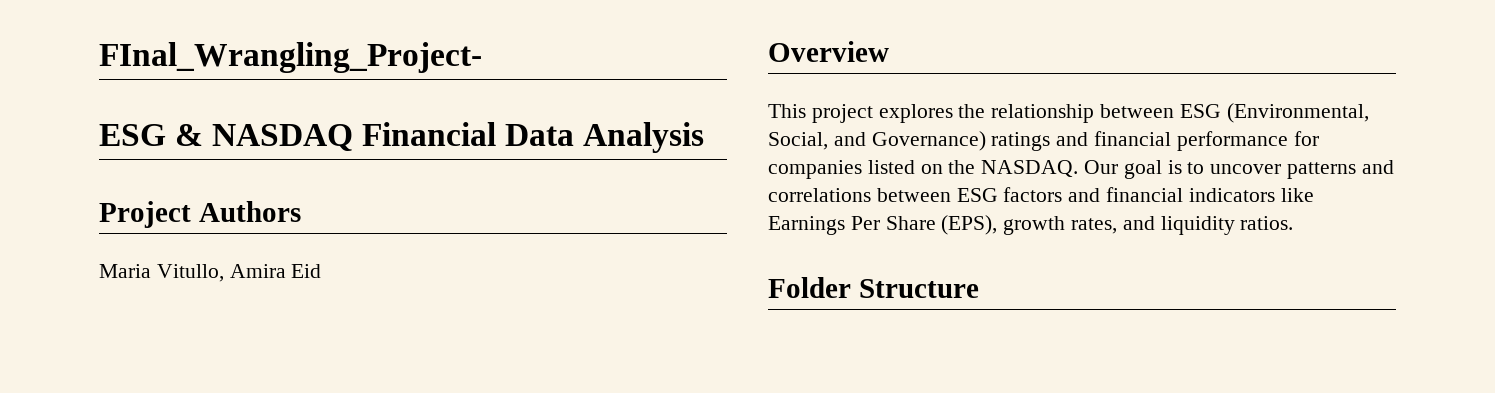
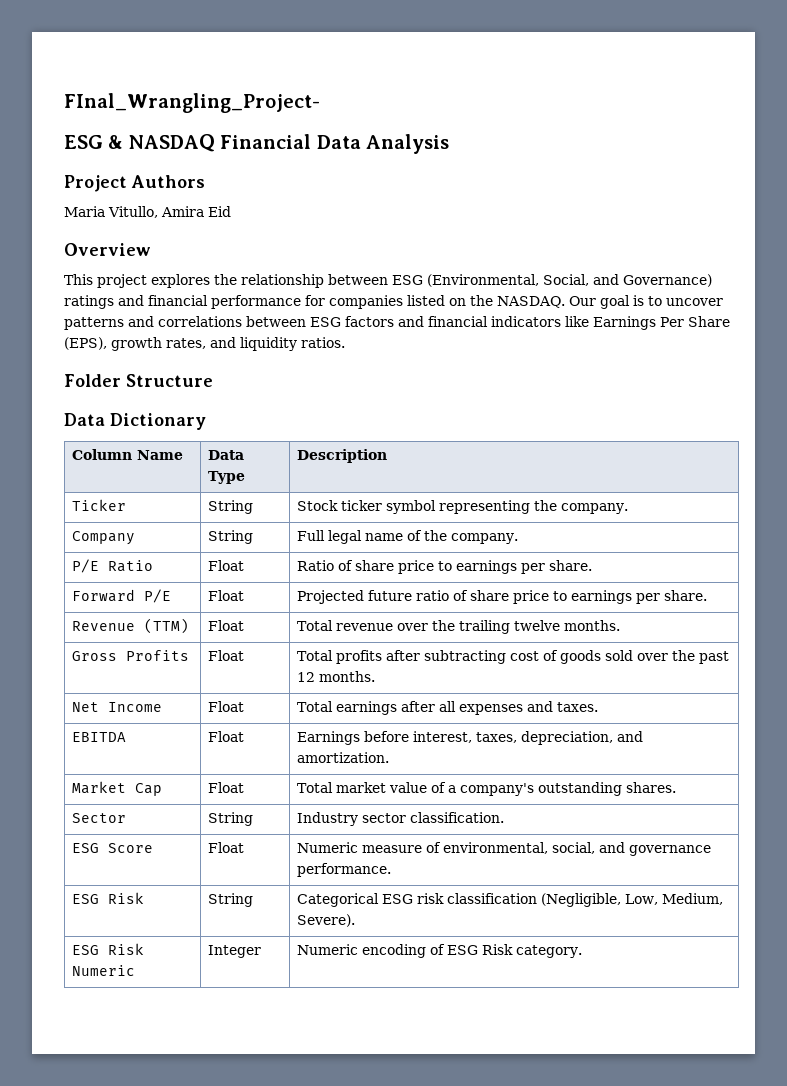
(979, 288) none -> [64,413,206,430] [71,449,183,460] [207,450,244,460] [207,471,245,484] [296,449,387,463] [71,499,126,511] [207,500,253,514] [296,500,628,514] [71,531,135,545] [207,530,253,544] [296,530,518,544] [71,559,153,573] [207,560,244,571] [296,560,592,574] [71,589,171,603] [207,590,244,601] [296,590,707,604] [71,618,189,634] [207,620,244,631] [296,620,620,634] [71,650,189,661] [207,650,244,661] [296,650,729,664] [296,671,375,682] [71,702,162,712] [207,701,244,712] [296,701,598,715] [71,732,126,742] [207,731,244,742] [296,731,643,745] [296,752,389,763] [71,781,162,796] [207,782,244,793] [296,782,676,796] [71,813,126,823] [207,812,253,826] [296,812,504,826] [71,843,153,853] [207,842,244,853] [296,842,711,856] [296,863,391,877] [71,892,144,904] [207,893,253,907] [296,893,723,907] [296,914,355,927] [71,943,144,955] [71,965,135,976] [207,945,261,958] [296,944,582,958] // Data Dictionary // Column Name | Data Type | Description // Ticker | String | Stock ticker symbol representing the company. // Company | String | Full legal name of the company. // P/E Ratio | Float | Ratio of share price to earnings per share. // Forward P/E | Float | Projected future ratio of share price to earnings per share. // Revenue (TTM) | Float | Total revenue over the trailing twelve months. // Gross Profits | Float | Total profits after subtracting cost of goods sold over the past 12 months. // Net Income | Float | Total earnings after all expenses and taxes. // EBITDA | Float | Earnings before interest, taxes, depreciation, and amortization. // Market Cap | Float | Total market value of a company's outstanding shares. // Sector | String | Industry sector classification. // ESG Score | Float | Numeric measure of environmental, social, and governance performance. // ESG Risk | String | Categorical ESG risk classification (Negligible, Low, Medium, Severe). // ESG Risk Numeric | Integer | Numeric encoding of ESG Risk category.

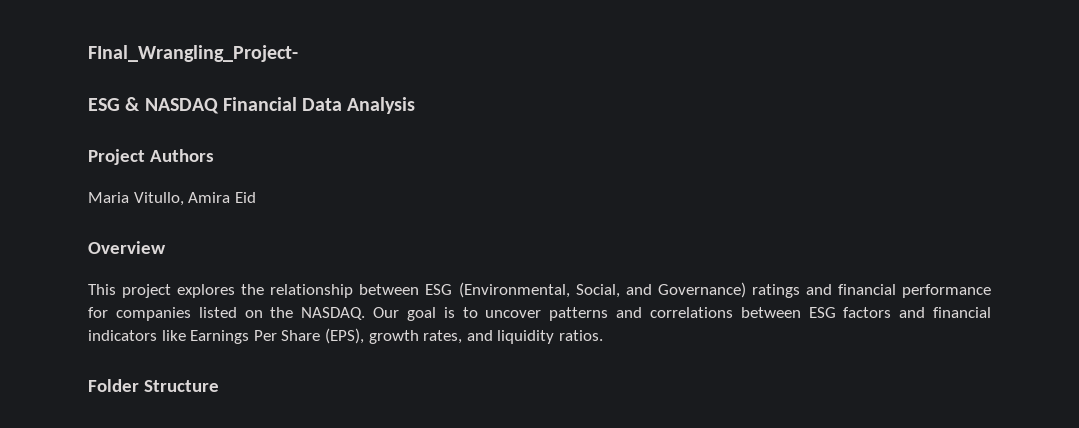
[64,413,206,430] [71,449,183,460] [207,450,244,460] [207,471,245,484] [296,449,387,463] [71,499,126,511] [207,500,253,514] [296,500,628,514] [71,531,135,545] [207,530,253,544] [296,530,518,544] [71,559,153,573] [207,560,244,571] [296,560,592,574] [71,589,171,603] [207,590,244,601] [296,590,707,604] [71,618,189,634] [207,620,244,631] [296,620,620,634] [71,650,189,661] [207,650,244,661] [296,650,729,664] [296,671,375,682] [71,702,162,712] [207,701,244,712] [296,701,598,715] [71,732,126,742] [207,731,244,742] [296,731,643,745] [296,752,389,763] [71,781,162,796] [207,782,244,793] [296,782,676,796] [71,813,126,823] [207,812,253,826] [296,812,504,826] [71,843,153,853] [207,842,244,853] [296,842,711,856] [296,863,391,877] [71,892,144,904] [207,893,253,907] [296,893,723,907] [296,914,355,927] [71,943,144,955] [71,965,135,976] [207,945,261,958] [296,944,582,958] // Data Dictionary // Column Name | Data Type | Description // Ticker | String | Stock ticker symbol representing the company. // Company | String | Full legal name of the company. // P/E Ratio | Float | Ratio of share price to earnings per share. // Forward P/E | Float | Projected future ratio of share price to earnings per share. // Revenue (TTM) | Float | Total revenue over the trailing twelve months. // Gross Profits | Float | Total profits after subtracting cost of goods sold over the past 12 months. // Net Income | Float | Total earnings after all expenses and taxes. // EBITDA | Float | Earnings before interest, taxes, depreciation, and amortization. // Market Cap | Float | Total market value of a company's outstanding shares. // Sector | String | Industry sector classification. // ESG Score | Float | Numeric measure of environmental, social, and governance performance. // ESG Risk | String | Categorical ESG risk classification (Negligible, Low, Medium, Severe). // ESG Risk Numeric | Integer | Numeric encoding of ESG Risk category. -> (219, 386) none

